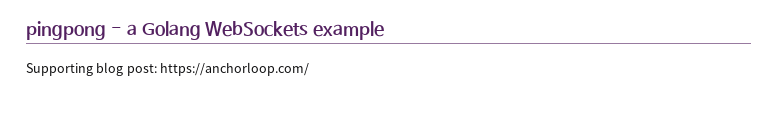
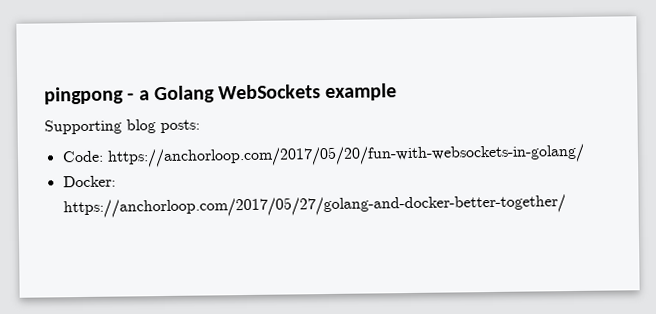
[126,62,310,76] post: https://anchorloop.com/ -> [160,119,200,134] [61,143,585,168] [62,175,116,188] [62,194,566,219] posts: // Code: https://anchorloop.com/2017/05/20/fun-with-websockets-in-golang/ // Docker: https://anchorloop.com/2017/05/27/golang-and-docker-better-together/

